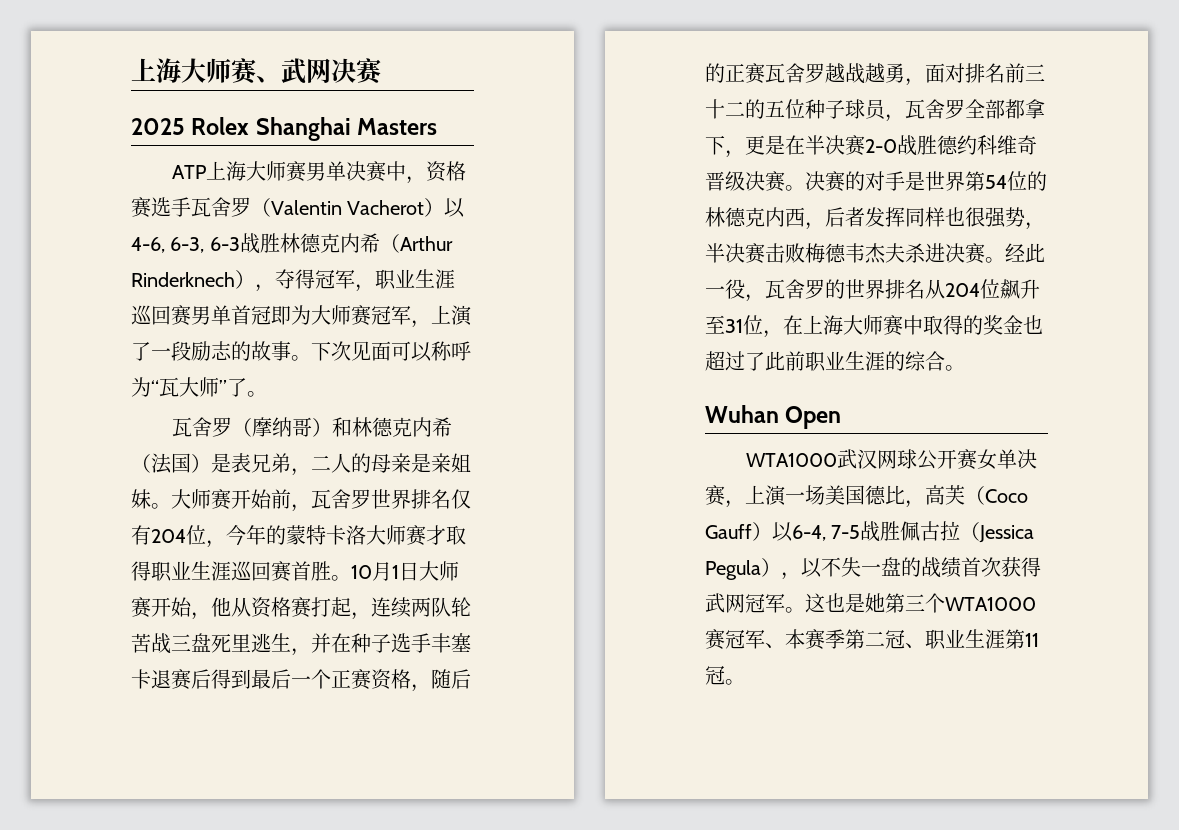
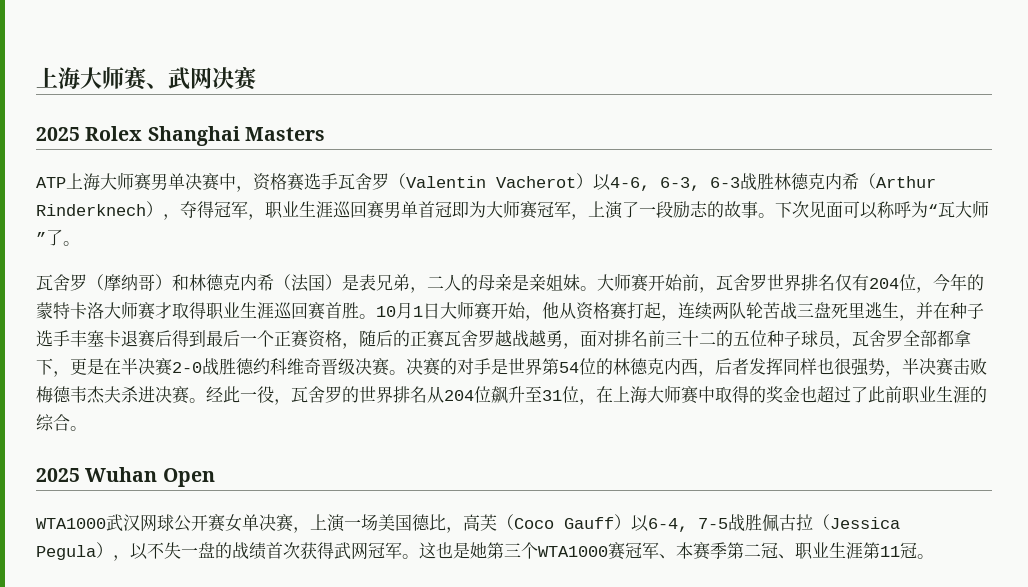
(965, 368) none -> [36,468,80,482] 2025

